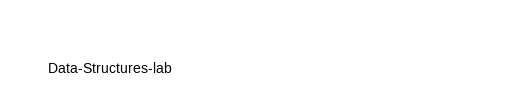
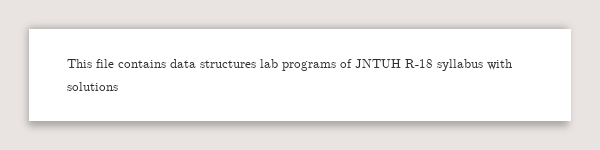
[48,62,172,73] Data-Structures-lab -> [67,59,512,71] [67,82,118,91] This file contains data structures lab programs of JNTUH R-18 syllabus with solutions

